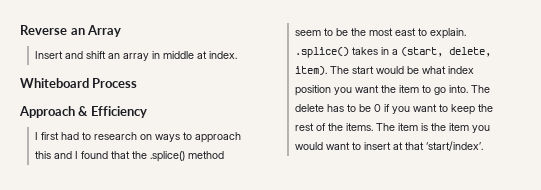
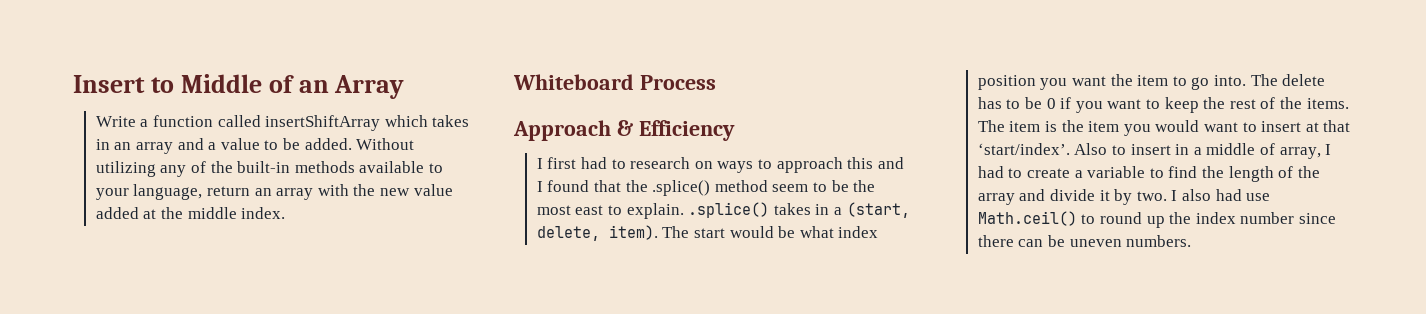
[20,25,122,37] [34,51,207,61] Reverse an Array // Insert and shift an array in middle at -> [73,74,405,99] [95,115,470,131] [95,138,415,154] [95,161,443,177] [95,184,453,200] [95,207,237,219] Insert to Middle of an Array // Write a function called insertShiftArray which takes in an array and a value to be added. Without utilizing any of the built-in methods available to your language, return an array with the new value added at the middle
(483, 146) none -> [1074,143,1332,159] [977,166,1320,182] [977,189,1271,205] [977,211,1336,228] [977,235,1192,247] Also to insert in a middle of array, I had to create a variable to find the length of the array and divide it by two. I also had use Math.ceil() to round up the index number since there can be uneven numbers.

